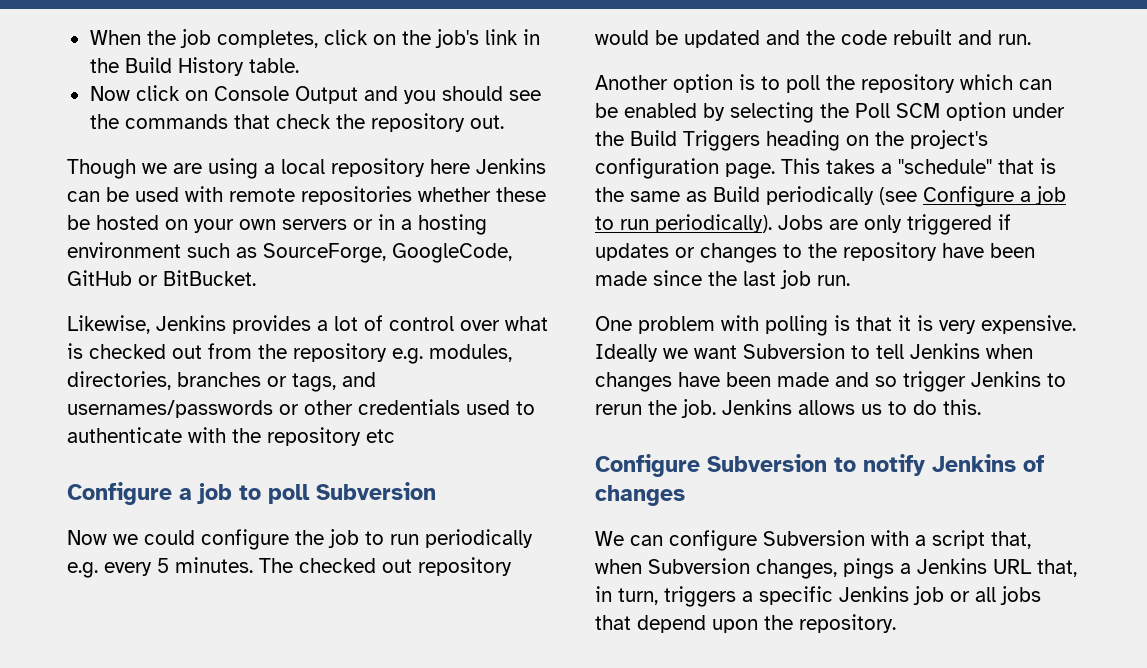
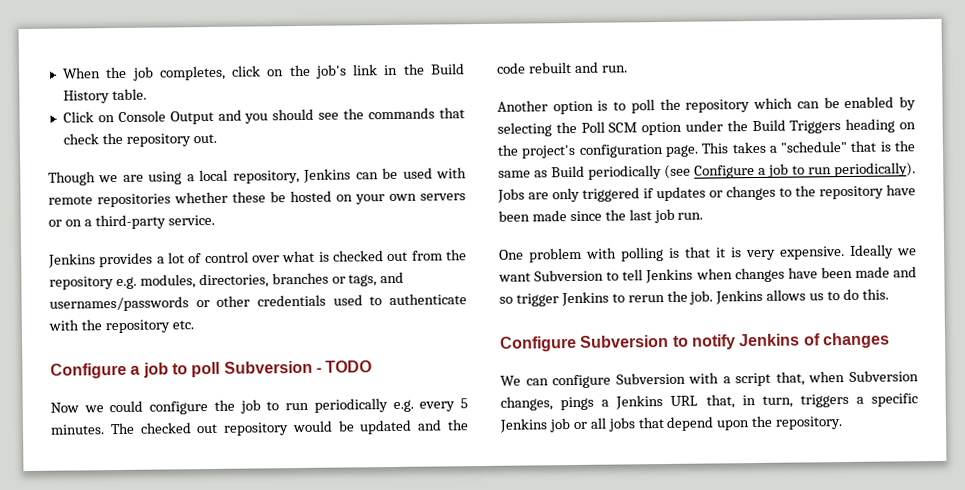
[89,85,180,101] Now click -> [62,111,94,123] Click
[331,158,470,177] repository here -> [232,170,300,184] repository,
[378,214,487,235] [67,242,512,263] [67,270,256,286] [67,315,150,334] in a hosting environment such as SourceForge, GoogleCode, GitHub or BitBucket. // Likewise, -> [64,214,215,230] on a third-party service. //
[366,429,395,443] etc -> [171,320,194,330] etc.
(436, 491) none -> [315,360,373,373] - TODO

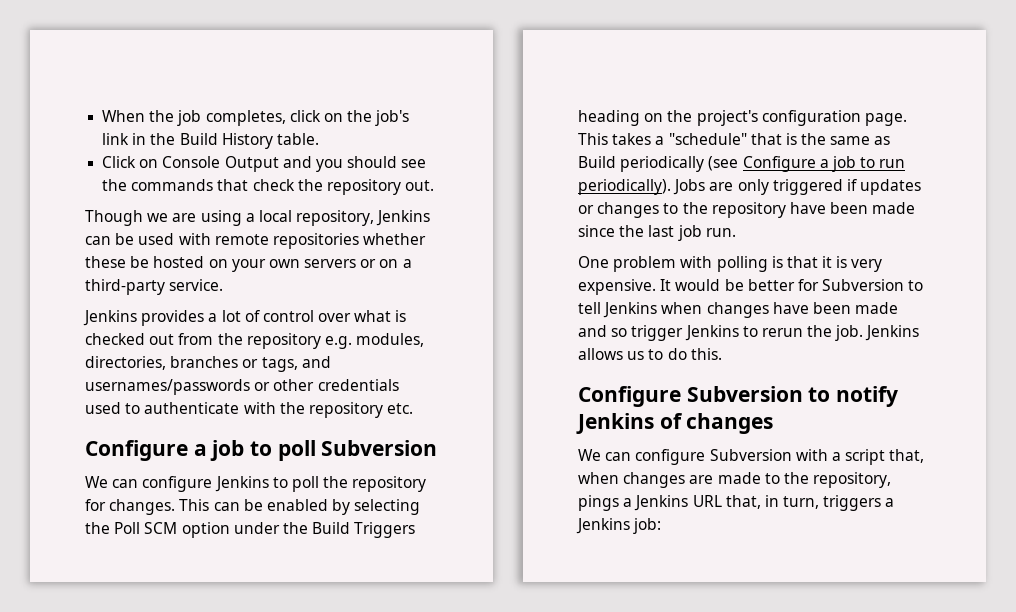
[315,360,373,373] [50,398,469,415] [50,419,469,436] [496,61,628,74] [497,100,609,115] - TODO // Now we could configure the job to run periodically e.g. every 5 minutes. The checked out repository would be updated and the code rebuilt and run. // Another option is -> [85,476,269,492] // We can configure Jenkins
[753,97,794,110] which -> [85,499,210,515] for changes. This
[850,244,917,259] [498,272,531,282] Ideally we want -> [660,279,819,291] It would be better for
[849,370,919,382] [500,396,553,411] Subversion changes, -> [623,472,892,488] changes are made to the repository,
[871,393,918,407] [499,415,844,433] specific Jenkins job or all jobs that depend upon the repository. -> [576,518,662,534] Jenkins job:

